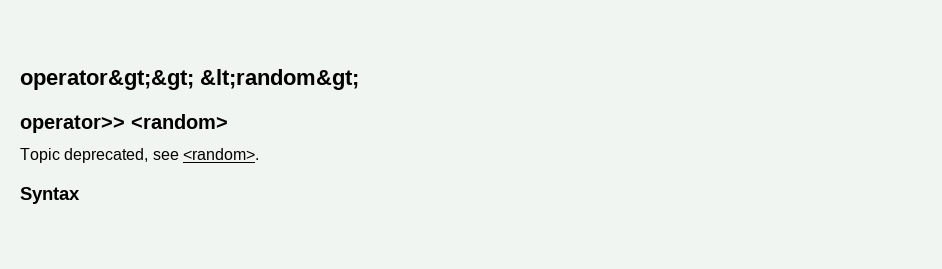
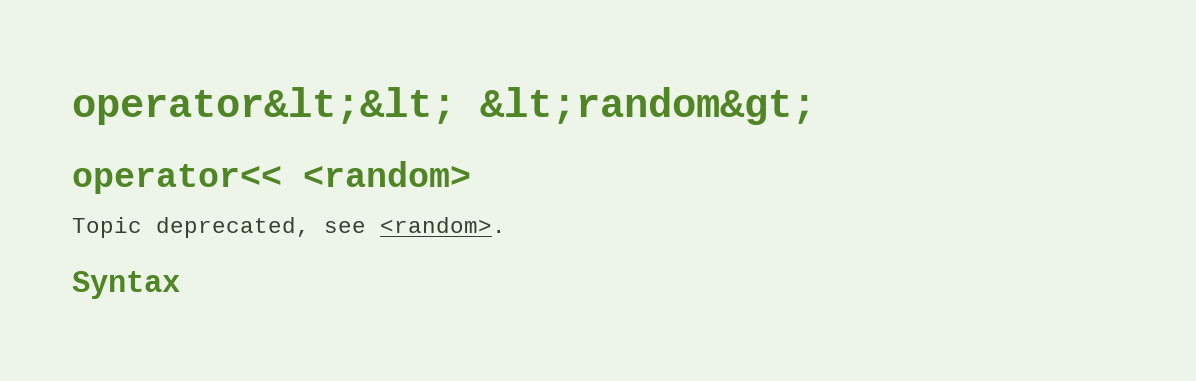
[20,70,194,90] operator&gt;&gt; -> [72,87,456,125] operator&lt;&lt;
[20,115,125,133] operator>> -> [72,164,282,194] operator<<

